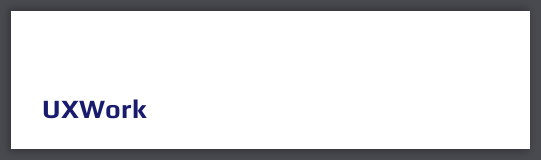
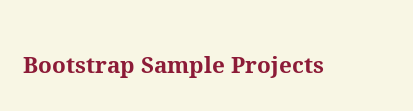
[42,99,147,119] UXWork -> [23,56,325,78] Bootstrap Sample Projects

